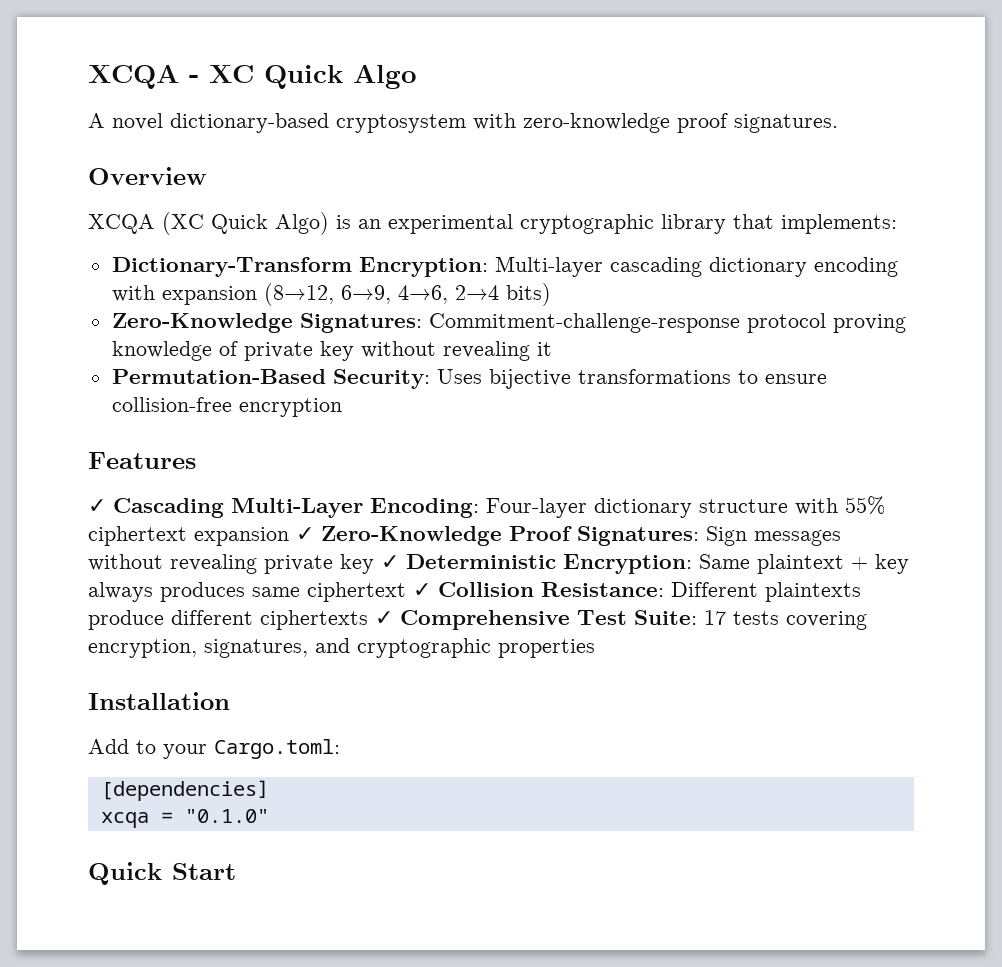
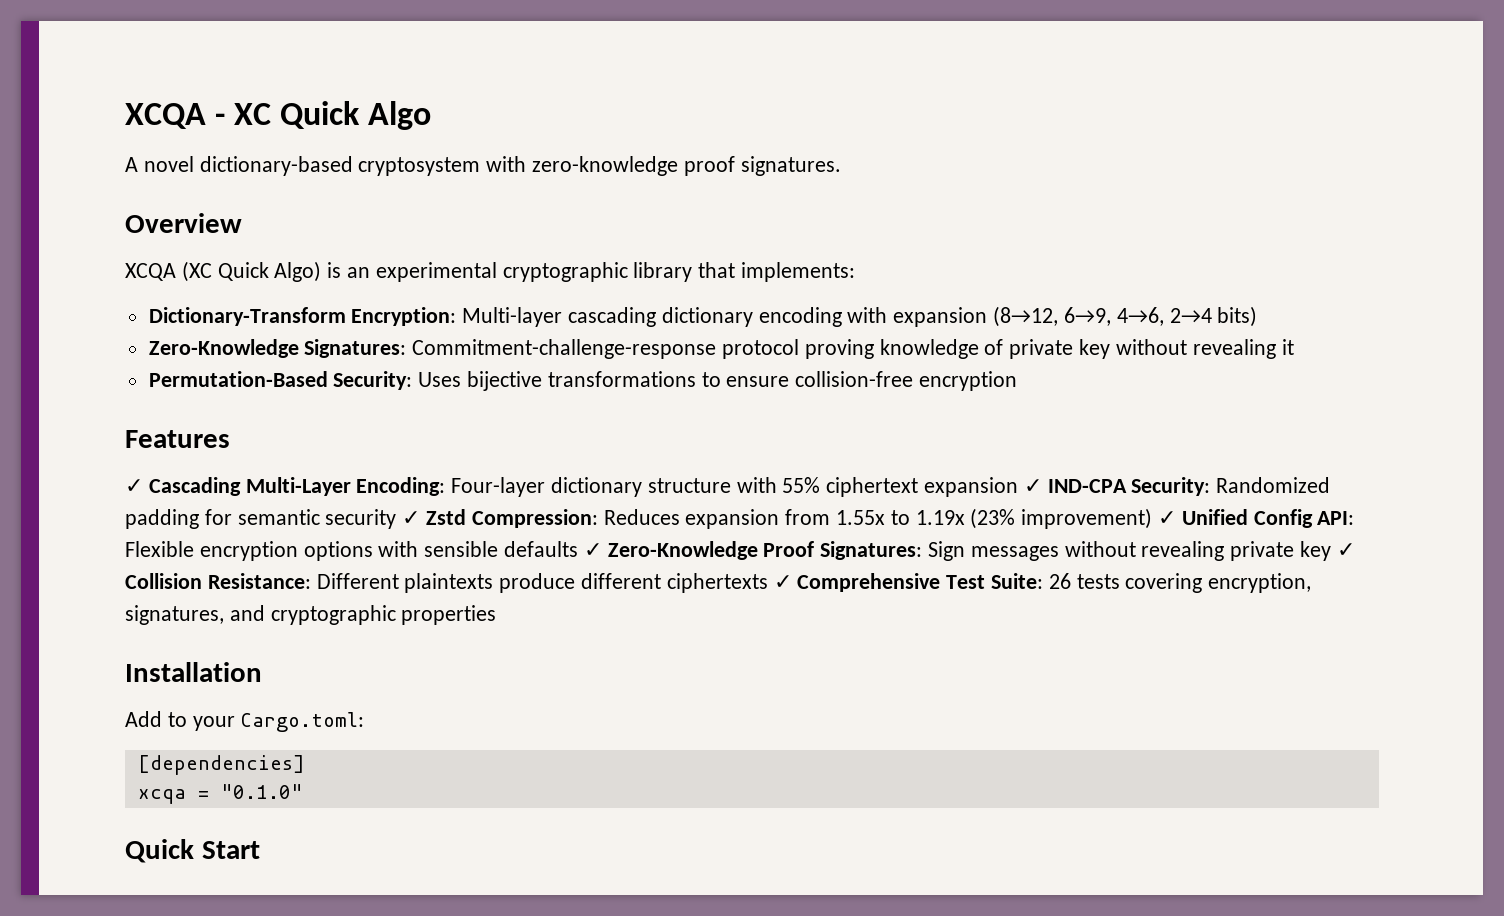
(314, 534) none -> [1047,477,1331,496] [125,508,1355,529] [125,541,602,561] IND-CPA Security: Randomized padding for semantic security ✓ Zstd Compression: Reduces expansion from 1.55x to 1.19x (23% improvement) ✓ Unified Config API: Flexible encryption options with sensible defaults ✓
[406,554,909,574] [88,582,431,602] Deterministic Encryption: Same plaintext + key always produces same ciphertext ✓ -> (1355, 550) none
[704,610,726,625] 17 -> [1048,573,1071,589] 26

